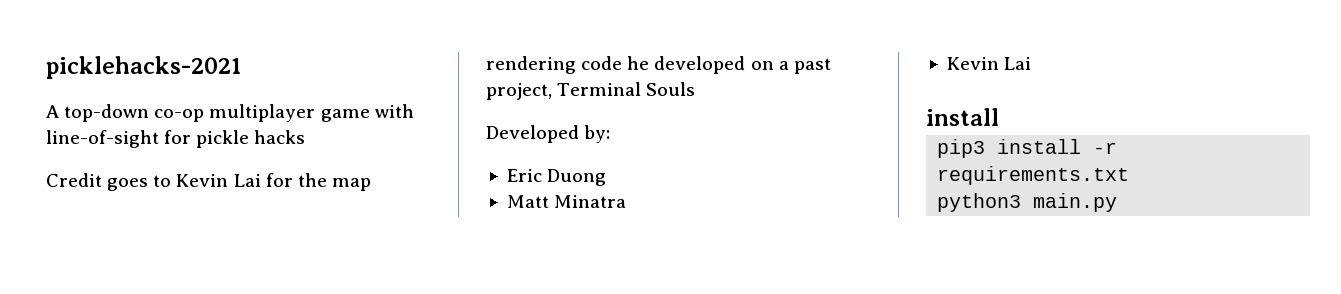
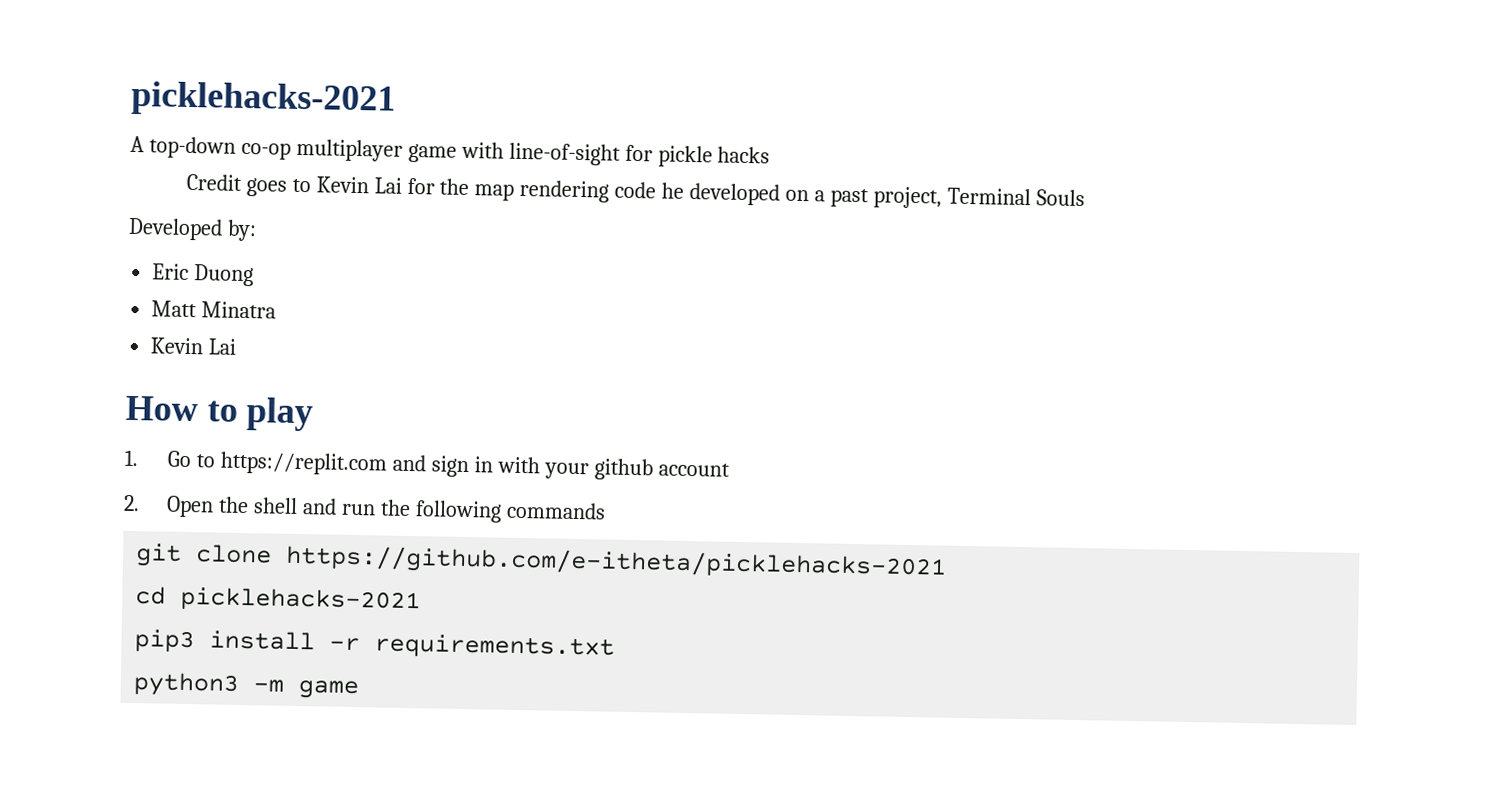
[926,108,999,126] install -> [125,395,314,432] [124,449,730,481] [123,494,606,523] [135,543,948,581] [135,586,422,614] How to play // 1. Go to https://replit.com and sign in with your github account // 2. Open the shell and run the following commands // git clone https://github.com/e-itheta/picklehacks-2021 // cd picklehacks-2021
[1033,193,1118,212] main.py -> [253,679,360,700] -m game

